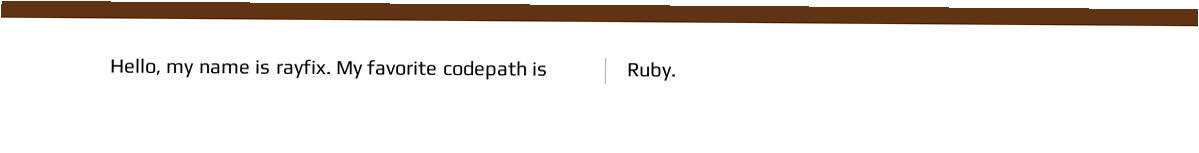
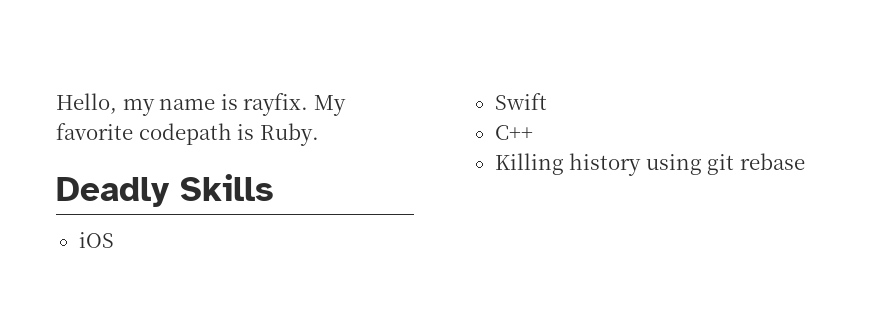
(677, 72) none -> [56,174,274,207] [78,232,114,248] [494,93,547,110] [494,125,533,140] [494,153,805,176] // Deadly Skills // iOS // Swift // C++ // Killing history using git rebase

